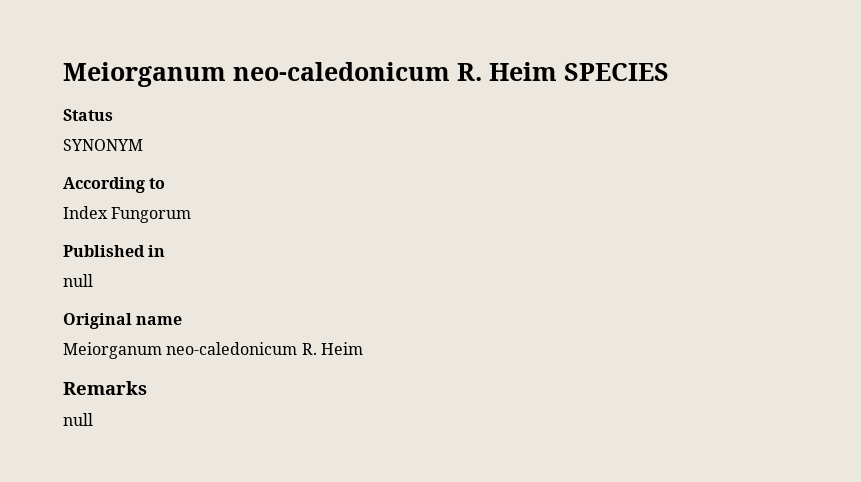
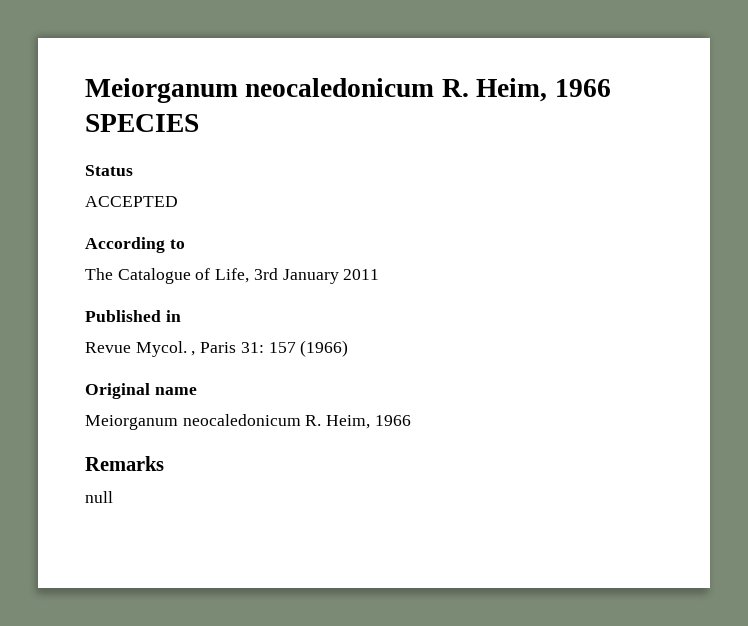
[63,62,557,87] Meiorganum neo-caledonicum R. Heim -> [85,78,611,103] Meiorganum neocaledonicum R. Heim, 1966
[63,139,143,151] SYNONYM -> [85,196,178,207] ACCEPTED
[63,206,192,223] [63,245,166,257] [63,274,93,287] Index Fungorum // Published in // null -> [85,268,380,284] [85,310,181,322] [85,340,349,357] The Catalogue of Life, 3rd January 2011 // Published in // Revue Mycol. , Paris 31: 157 (1966)
[166,342,363,355] neo-caledonicum R. Heim -> [182,414,411,429] neocaledonicum R. Heim, 1966

